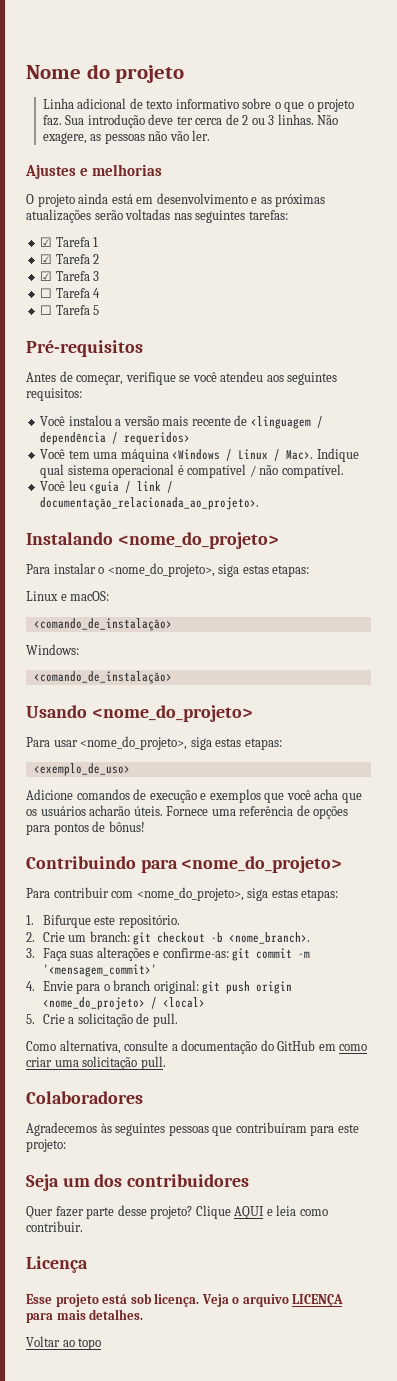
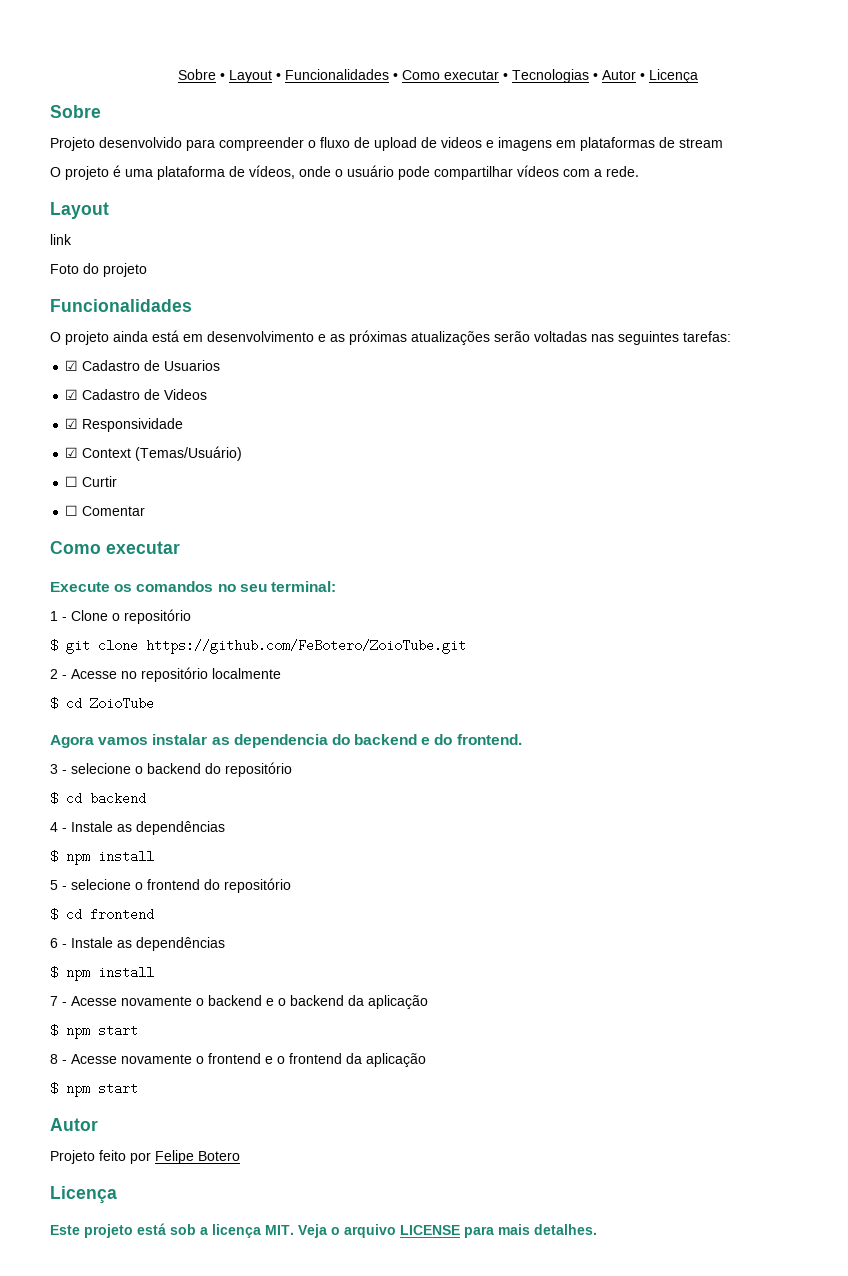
[26,64,185,83] [42,98,355,112] [42,114,339,128] [42,130,211,144] [25,164,163,179] Nome do projeto // Linha adicional de texto informativo sobre o que o projeto faz. Sua introdução deve ter cerca de 2 ou 3 linhas. Não exagere, as pessoas não vão ler. // Ajustes e melhorias -> [178,69,698,83] [50,105,101,118] [50,137,723,151] [50,165,639,180] [50,202,109,219] [50,234,72,245] [50,263,147,277] [50,299,192,312] Sobre • Layout • Funcionalidades • Como executar • Tecnologias • Autor • Licença // Sobre // Projeto desenvolvido para compreender o fluxo de upload de videos e imagens em plataformas de stream // O projeto é uma plataforma de vídeos, onde o usuário pode compartilhar vídeos com a rede. // Layout // link // Foto do projeto // Funcionalidades
[55,237,99,247] [40,254,100,264] [40,271,100,281] [40,288,101,298] [40,305,100,315] [26,340,143,357] [26,371,338,385] [26,388,82,401] [40,415,323,429] [40,432,191,445] [40,448,359,462] [40,464,344,478] [40,480,174,494] [40,497,260,510] [26,532,279,549] [26,563,310,577] [26,591,110,601] [33,618,172,631] [26,644,79,655] [33,671,172,684] [26,705,253,722] [26,736,282,750] [33,763,130,776] [26,789,362,803] [26,805,349,819] [26,821,145,835] [26,856,343,873] [26,887,339,901] [26,915,180,928] [26,931,311,945] [26,947,311,961] [42,964,157,977] [26,980,293,994] [42,997,205,1010] [26,1013,178,1027] [26,1040,368,1054] [26,1056,166,1070] [26,1091,143,1104] [26,1122,359,1136] [26,1139,66,1152] [26,1174,250,1191] [26,1205,328,1219] [26,1221,83,1232] [26,1256,88,1273] [26,1294,52,1304] Tarefa 1 // ☑ Tarefa 2 // ☑ Tarefa 3 // ☐ Tarefa 4 // ☐ Tarefa 5 // Pré-requisitos // Antes de começar, verifique se você atendeu aos seguintes requisitos: // Você instalou a versão mais recente de <linguagem / dependência / requeridos> // Você tem uma máquina <Windows / Linux / Mac>. Indique qual sistema operacional é compatível / não compatível. // Você leu <guia / link / documentação_relacionada_ao_projeto>. // Instalando <nome_do_projeto> // Para instalar o <nome_do_projeto>, siga estas etapas: // Linux e macOS: // <comando_de_instalação> // Windows: // <comando_de_instalação> // Usando <nome_do_projeto> // Para usar <nome_do_projeto>, siga estas etapas: // <exemplo_de_uso> // Adicione comandos de execução e exemplos que você acha que os usuários acharão úteis. Fornece uma referência de opções para pontos de bônus! // Contribuindo para <nome_do_projeto> // Para contribuir com <nome_do_projeto>, siga estas etapas: // 1. Bifurque este repositório. // 2. Crie um branch: git checkout -b <nome_branch>. // 3. Faça suas alterações e confirme-as: git commit -m '<mensagem_commit>' // 4. Envie para o branch original: git push origin <nome_do_projeto> / <local> // 5. Crie a solicitação de pull. // Como alternativa, consulte a documentação do GitHub em como criar uma solicitação pull. // Colaboradores // Agradecemos às seguintes pessoas que contribuíram para este projeto: // Seja um dos contribuidores // Quer fazer parte desse projeto? Clique AQUI e leia como contribuir. // Licença // Esse -> [82,360,221,371] [65,389,208,400] [65,418,184,432] [65,446,243,461] [65,476,118,487] [65,505,146,516] [50,541,180,554] [50,581,336,592] [50,609,191,624] [50,639,466,654] [50,667,281,682] [50,697,154,710] [50,734,522,748] [50,762,292,777] [50,792,146,805] [50,821,225,835] [50,850,154,865] [50,878,291,893] [50,908,154,921] [50,937,225,951] [50,966,154,981] [50,995,428,1009] [50,1024,138,1039] [50,1053,426,1067] [50,1082,138,1097] [50,1118,98,1131] [50,1150,240,1164] [50,1186,117,1204] [50,1225,80,1235] Cadastro de Usuarios // ☑ Cadastro de Videos // ☑ Responsividade // ☑ Context (Temas/Usuário) // ☐ Curtir // ☐ Comentar // Como executar // Execute os comandos no seu terminal: // 1 - Clone o repositório // $ git clone https://github.com/FeBotero/ZoioTube.git // 2 - Acesse no repositório localmente // $ cd ZoioTube // Agora vamos instalar as dependencia do backend e do frontend. // 3 - selecione o backend do repositório // $ cd backend // 4 - Instale as dependências // $ npm install // 5 - selecione o frontend do repositório // $ cd frontend // 6 - Instale as dependências // $ npm install // 7 - Acesse novamente o backend e o backend da aplicação // $ npm start // 8 - Acesse novamente o frontend e o frontend da aplicação // $ npm start // Autor // Projeto feito por Felipe Botero // Licença // Este
[154,1293,200,1307] licença. -> [200,1224,294,1238] a licença MIT.
[292,1294,344,1307] LICENÇA -> [400,1225,460,1235] LICENSE
[26,1336,102,1350] // Voltar ao topo -> (597, 1229) none

